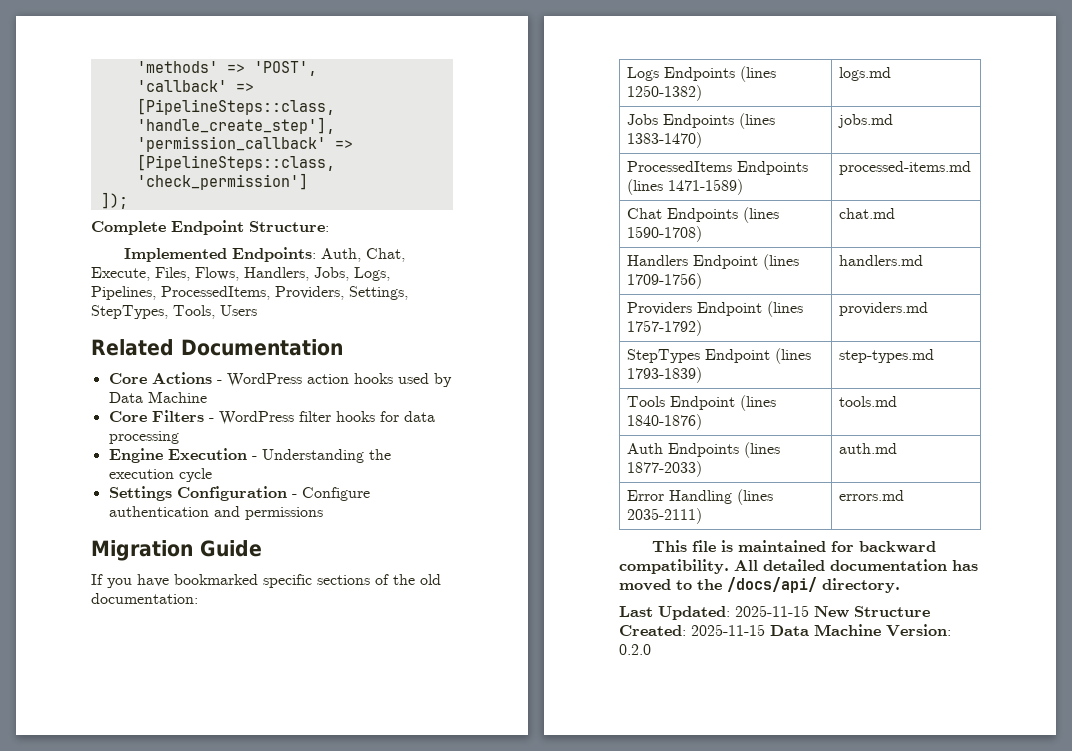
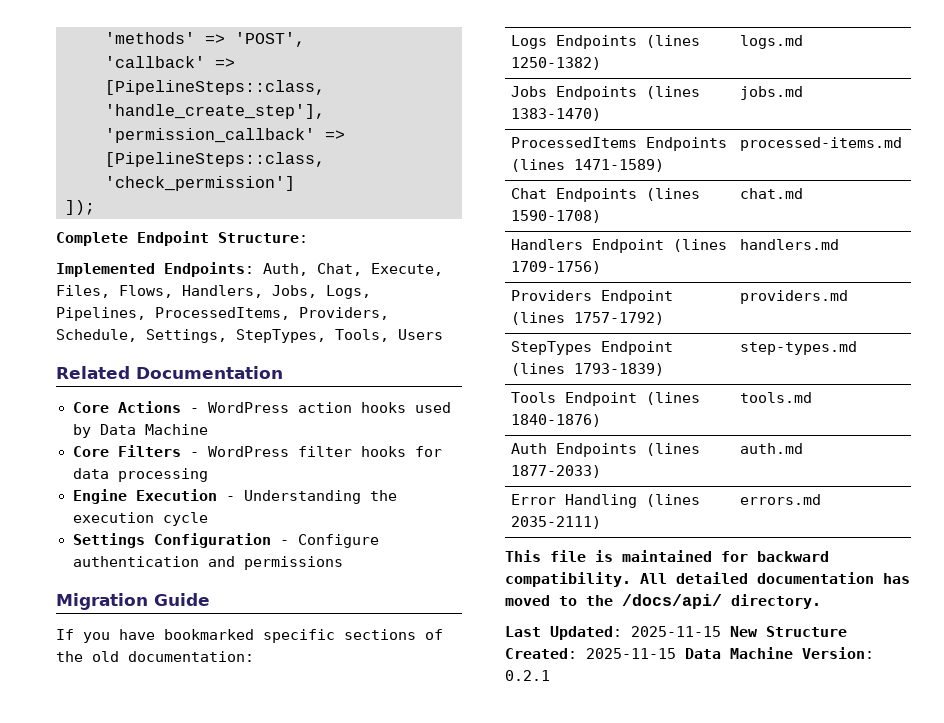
(344, 293) none -> [56,329,137,342] Schedule,
[619,644,651,655] 0.2.0 -> [505,670,550,681] 0.2.1

